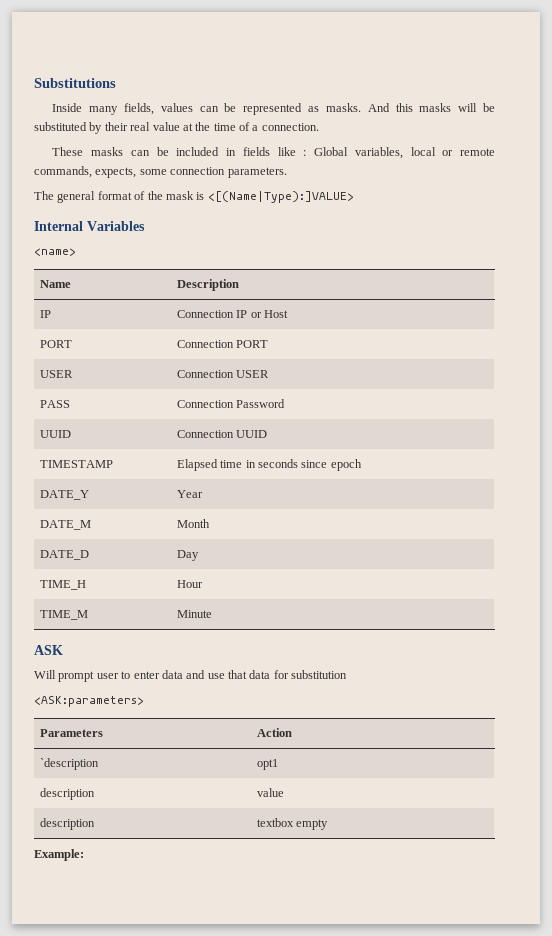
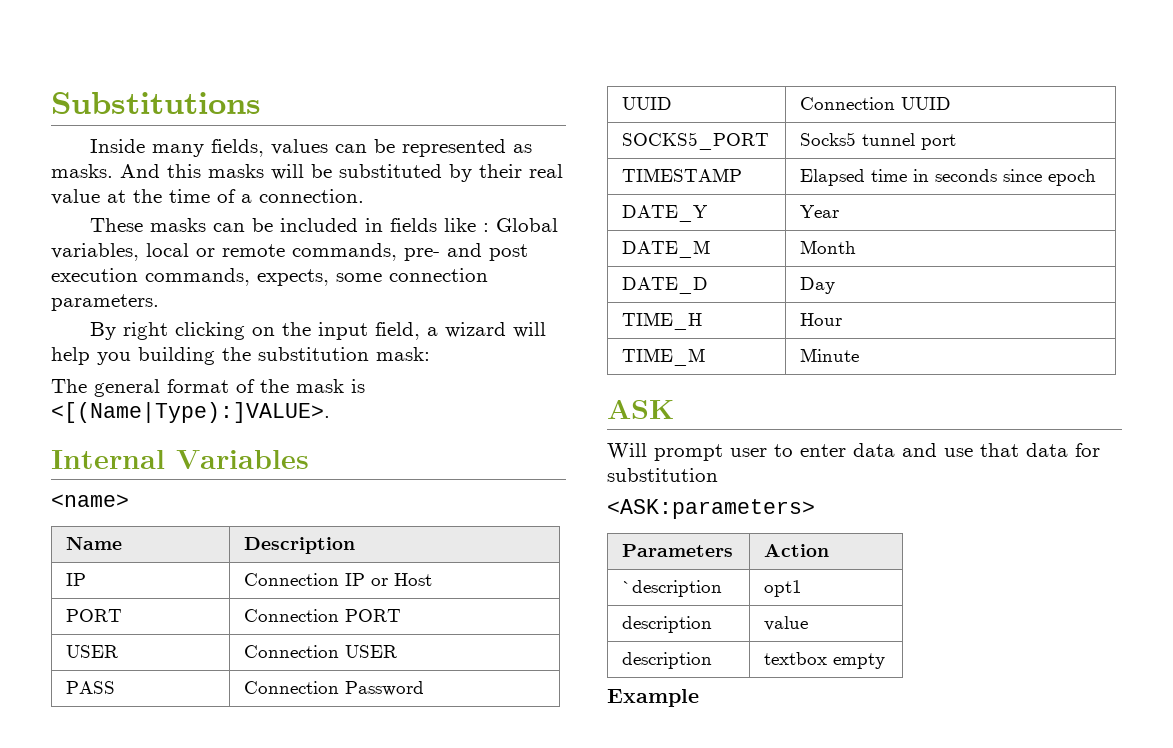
(92, 172) none -> [404,243,528,261] [51,268,250,286] pre- and post execution commands,
(287, 172) none -> [89,322,546,340] [51,347,430,365] // By right clicking on the input field, a wizard will help you building the substitution mask:
[207,191,354,203] <[(Name|Type):]VALUE> -> [51,402,330,423] <[(Name|Type):]VALUE>.
(268, 434) none -> [622,132,770,150] [800,132,957,150] // SOCKS5_PORT | Socks5 tunnel port
[34,849,84,861] Example: -> [607,689,699,707] Example

